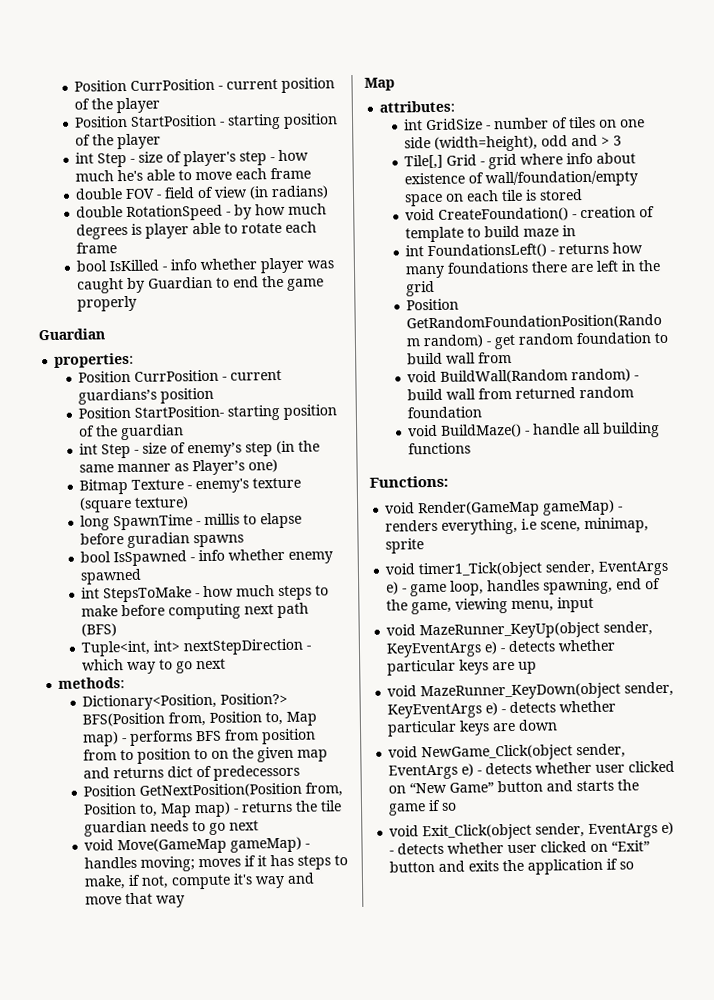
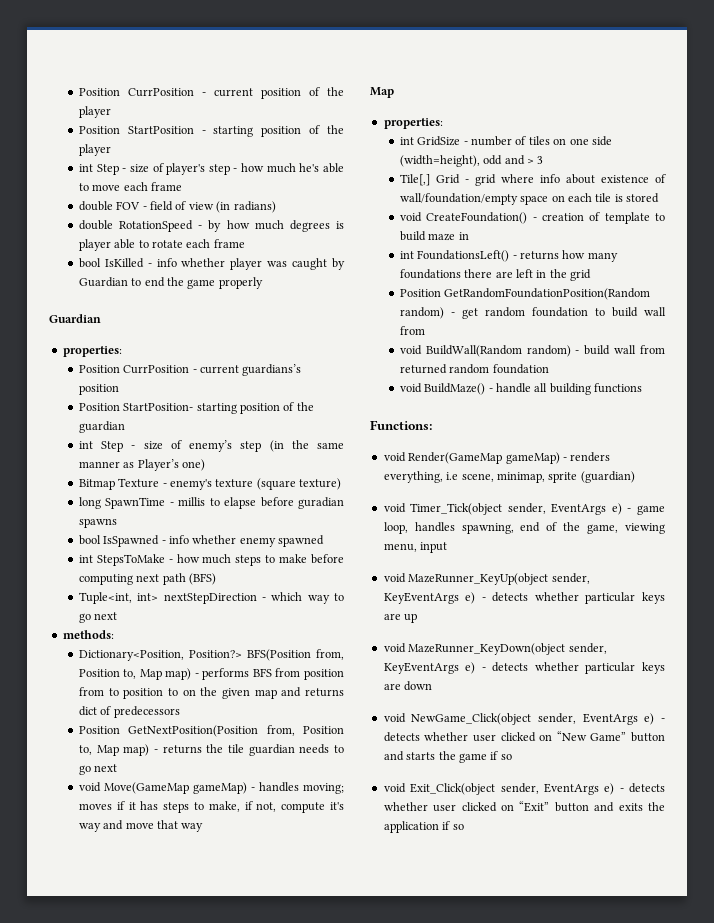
[379,100,456,113] attributes: -> [383,118,443,129] properties:
[385,561,544,579] // void timer1_Tick(object -> [580,471,635,483] [383,503,503,515] (guardian) // void Timer_Tick(object

